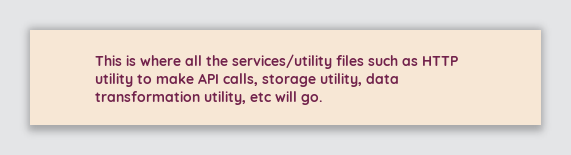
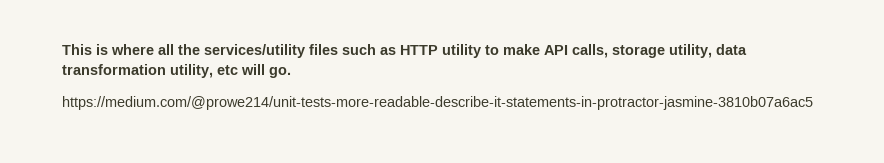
(322, 99) none -> [62,96,813,110] // https://medium.com/@prowe214/unit-tests-more-readable-describe-it-statements-in-protractor-jasmine-3810b07a6ac5

